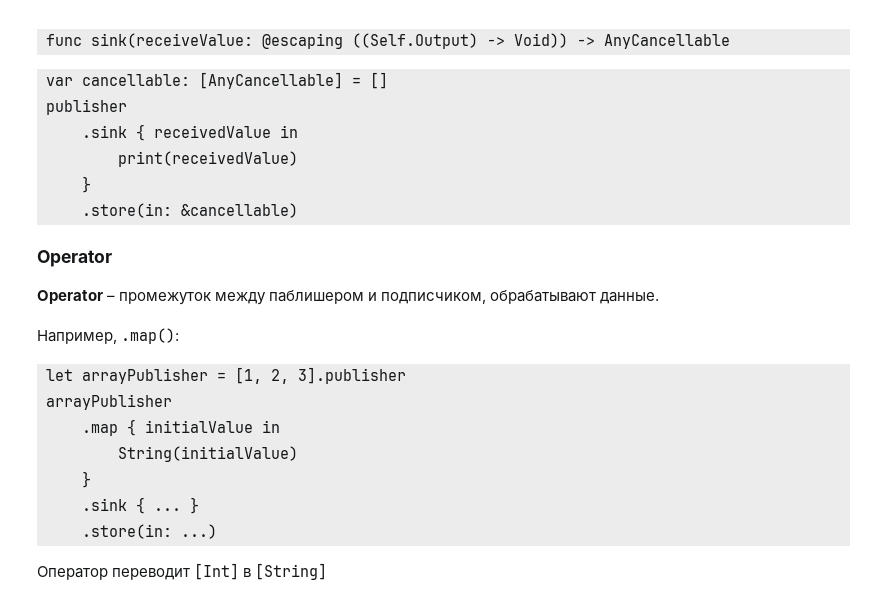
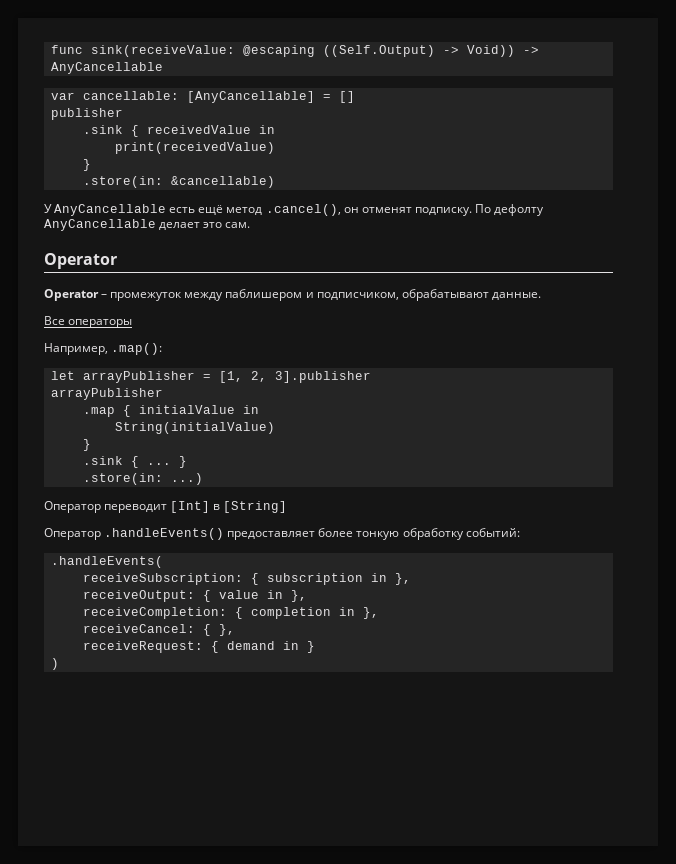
(298, 210) none -> [44,204,545,216] [44,219,251,231] // У AnyCancellable есть ещё метод .cancel(), он отменят подписку. По дефолту AnyCancellable делает это сам.
(660, 298) none -> [44,316,133,328] // Все операторы
(328, 571) none -> [44,528,520,540] [50,556,163,568] [82,573,411,585] [82,590,307,602] [82,607,379,619] [82,624,235,636] [82,641,315,653] [50,658,59,670] // Оператор .handleEvents() предоставляет более тонкую обработку событий: // .handleEvents( // receiveSubscription: { subscription in }, // receiveOutput: { value in }, // receiveCompletion: { completion in }, // receiveCancel: { }, // receiveRequest: { demand in } // )

